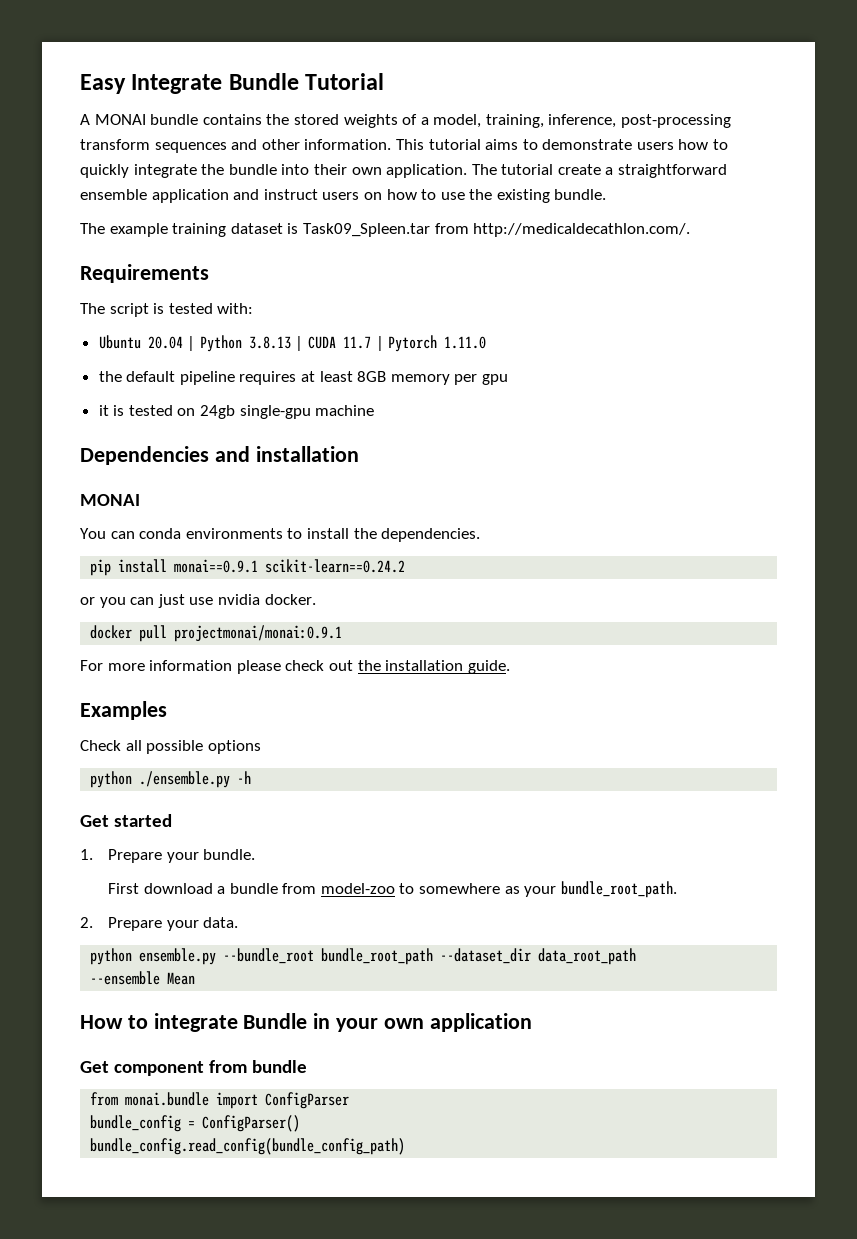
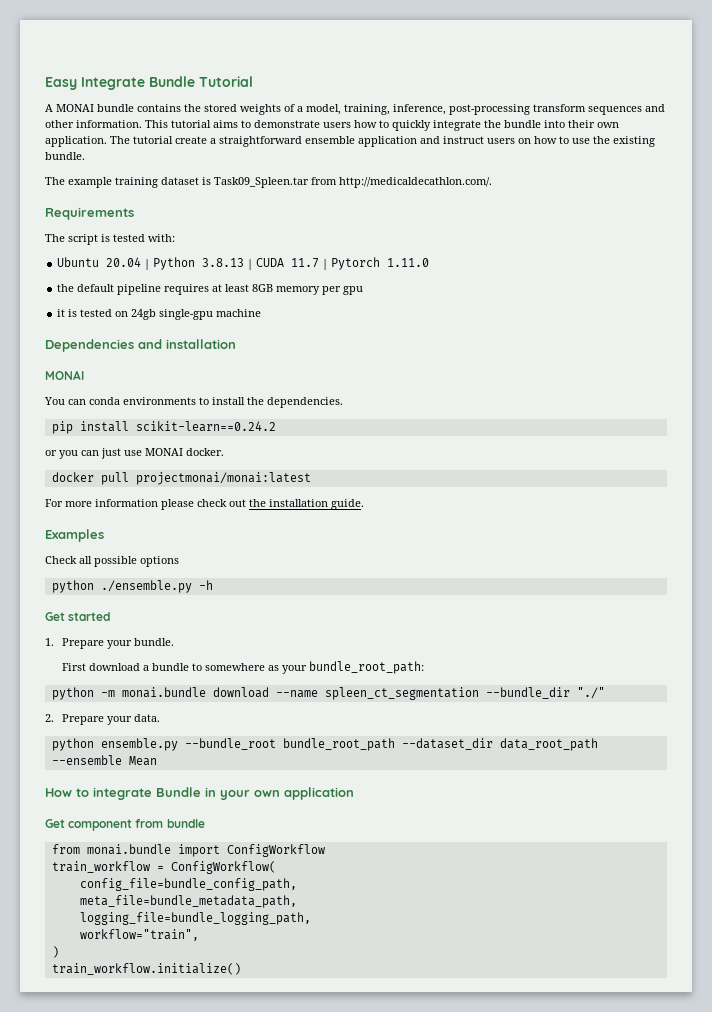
[174,559,259,573] monai==0.9.1 -> (129, 426) none
[217,594,260,605] nvidia -> [145,448,183,456] MONAI
[174,625,343,642] projectmonai/monai:0.9.1 -> [135,472,311,485] projectmonai/monai:latest
[282,883,395,894] from model-zoo -> (189, 667) none
[560,881,677,898] bundle_root_path. -> [308,661,424,674] [51,687,605,700] bundle_root_path: // python -m monai.bundle download --name spleen_ct_segmentation --bundle_dir "./"
[265,1092,350,1109] [90,1115,301,1132] [90,1138,406,1155] ConfigParser // bundle_config = ConfigParser() // bundle_config.read_config(bundle_config_path) -> [226,844,325,857] [51,861,276,874] [79,878,297,891] [79,895,297,908] [79,912,311,925] [79,929,199,941] [51,946,59,958] [51,963,241,975] ConfigWorkflow // train_workflow = ConfigWorkflow( // config_file=bundle_config_path, // meta_file=bundle_metadata_path, // logging_file=bundle_logging_path, // workflow="train", // ) // train_workflow.initialize()

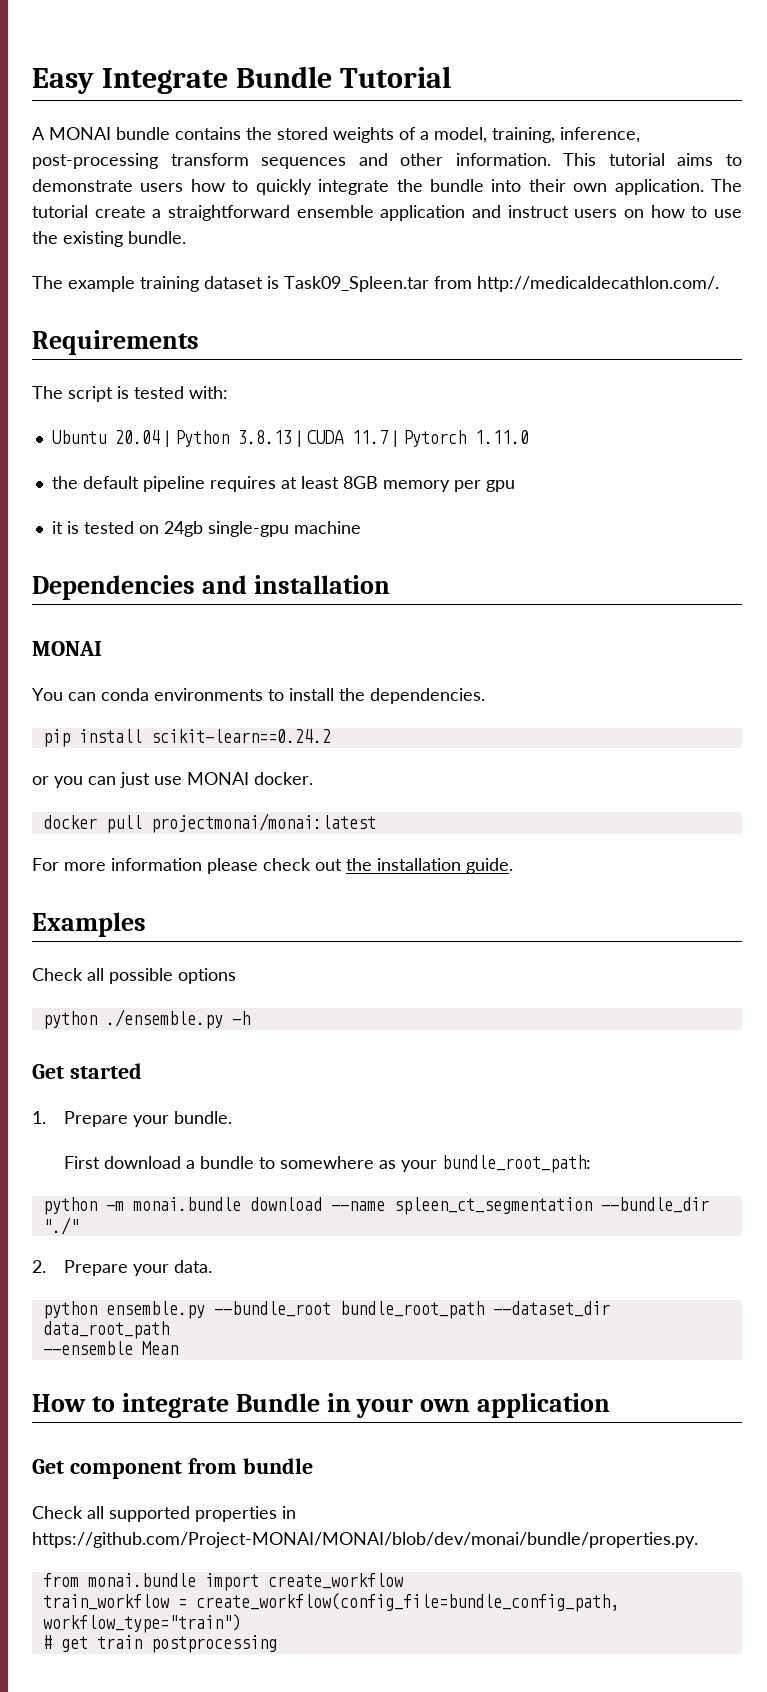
(205, 823) none -> [32,1506,296,1522] [32,1532,698,1548] // Check all supported properties in https://github.com/Project-MONAI/MONAI/blob/dev/monai/bundle/properties.py.
[226,844,325,857] ConfigWorkflow -> [267,1573,403,1589] create_workflow
[170,861,276,874] [79,878,297,891] [79,895,297,908] [79,912,311,925] [79,929,199,941] [51,946,59,958] [51,963,241,975] ConfigWorkflow( // config_file=bundle_config_path, // meta_file=bundle_metadata_path, // logging_file=bundle_logging_path, // workflow="train", // ) // train_workflow.initialize() -> [195,1593,619,1612] [42,1614,241,1633] [42,1635,277,1653] create_workflow(config_file=bundle_config_path, workflow_type="train") // # get train postprocessing

